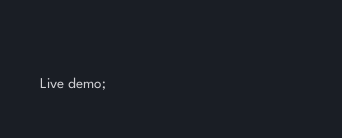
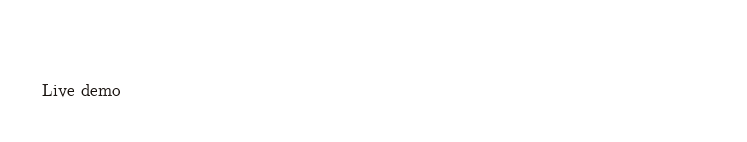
[68,77,107,90] demo; -> [81,84,121,96] demo

